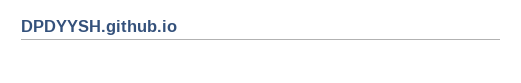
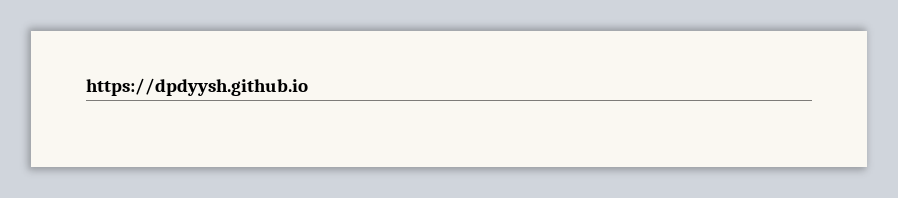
[21,20,177,35] DPDYYSH.github.io -> [86,78,308,96] https://dpdyysh.github.io

